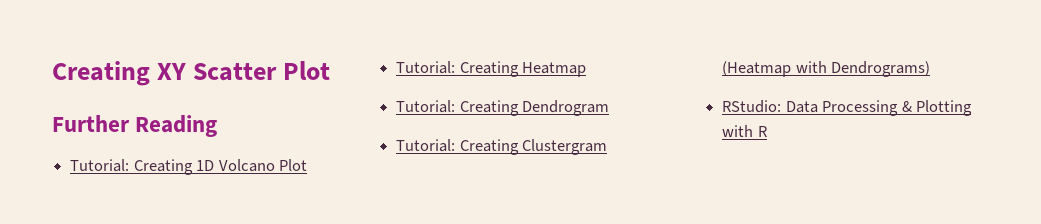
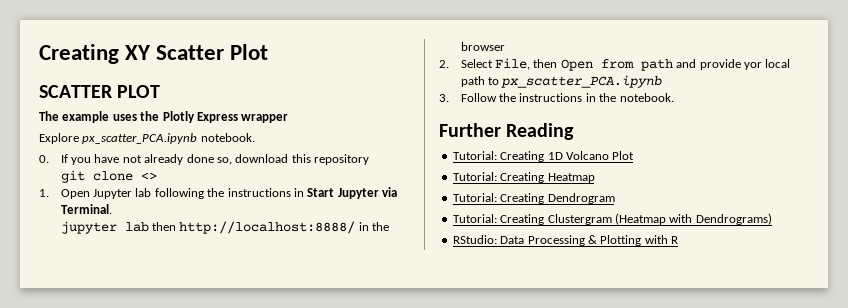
(331, 70) none -> [39,85,161,98] [39,111,289,123] [39,133,255,144] [39,154,370,165] [60,170,157,183] [39,187,398,199] [60,204,112,214] [60,221,390,234] [460,42,505,51] [439,58,791,71] [460,75,663,88] [439,93,674,102] // SCATTER PLOT // The example uses the Plotly Express wrapper // Explore px_scatter_PCA.ipynb notebook. // 0. If you have not already done so, download this repository // git clone <> // 1. Open Jupyter lab following the instructions in Start Jupyter via Terminal. // jupyter lab then http://localhost:8888/ in the browser // 2. Select File, then Open from path and provide yor local path to px_scatter_PCA.ipynb // 3. Follow the instructions in the notebook.

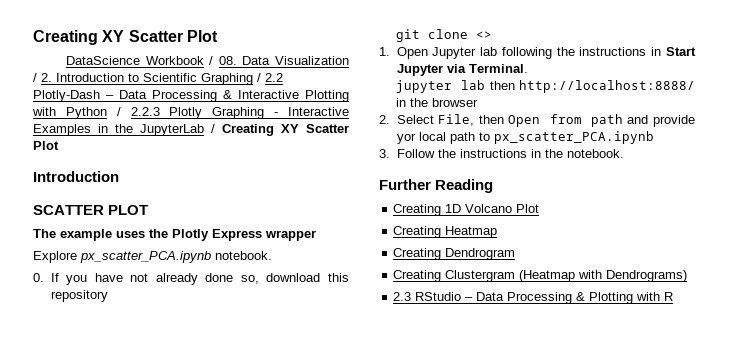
[39,44,269,64] Creating XY Scatter Plot -> [33,30,218,45] [66,56,349,65] [33,73,283,85] [33,90,349,102] [32,107,349,119] [33,124,349,136] [33,141,59,150] [33,171,119,182] Creating XY Scatter Plot // DataScience Workbook / 08. Data Visualization / 2. Introduction to Scientific Graphing / 2.2 Plotly-Dash – Data Processing & Interactive Plotting with Python / 2.2.3 Plotly Graphing - Interactive Examples in the JupyterLab / Creating XY Scatter Plot // Introduction
[452,151,497,160] Tutorial: -> (494, 186) none
[452,172,497,181] Tutorial: -> (540, 208) none
[452,193,497,202] Tutorial: -> (498, 232) none
[452,214,497,223] Tutorial: -> (516, 254) none
[452,235,497,244] RStudio: -> [393,292,474,301] 2.3 RStudio –

